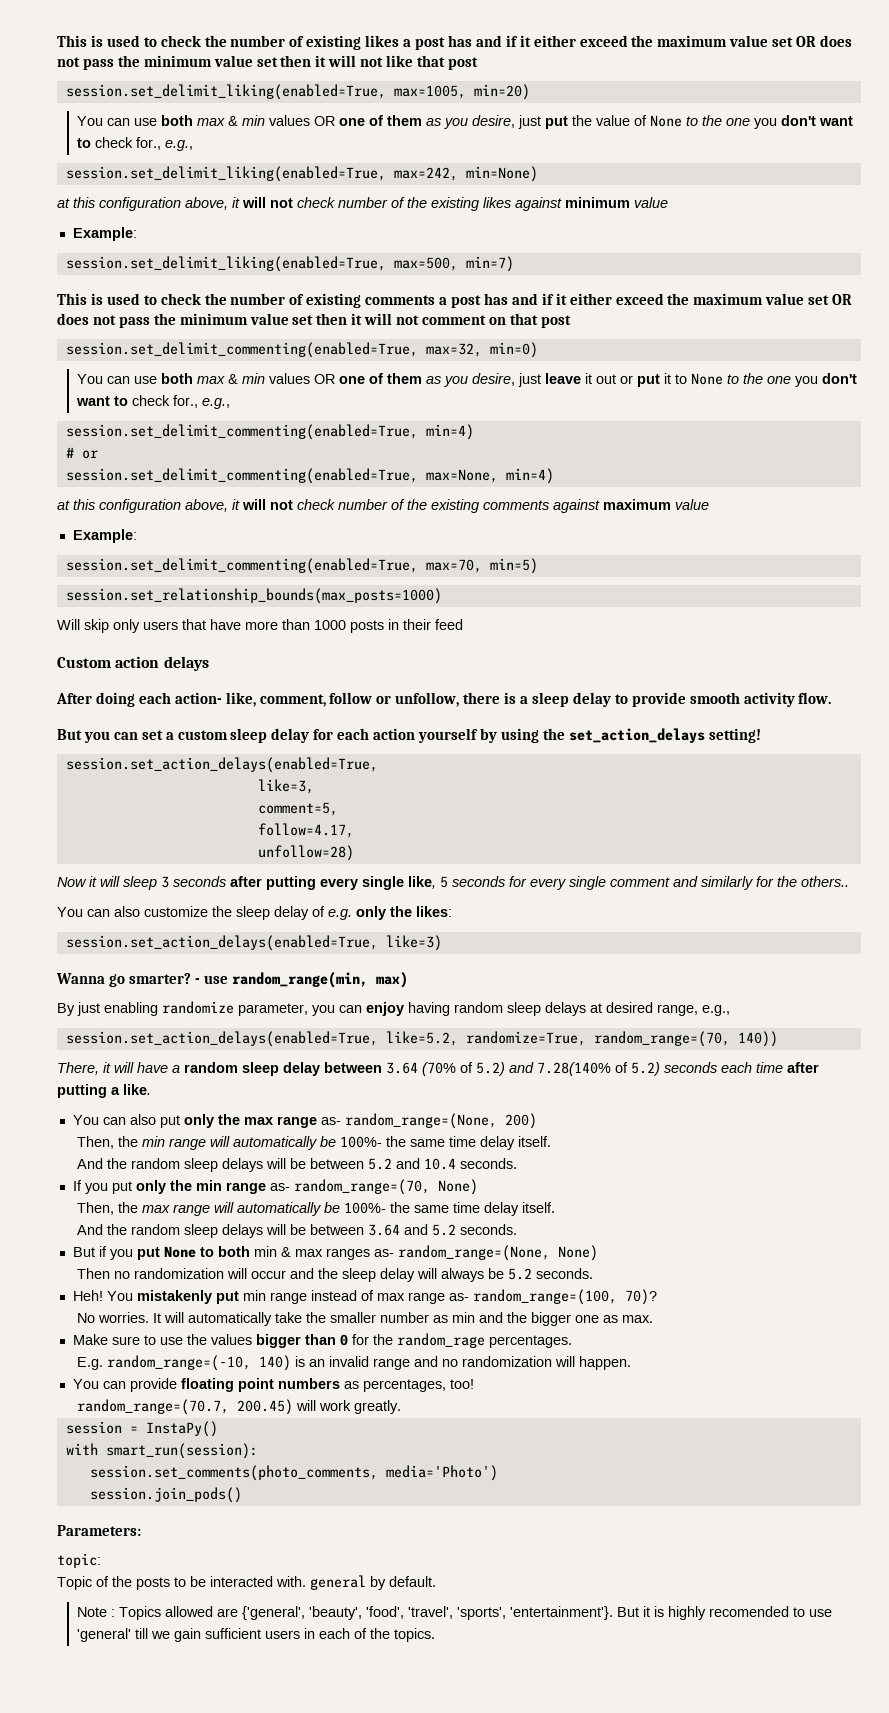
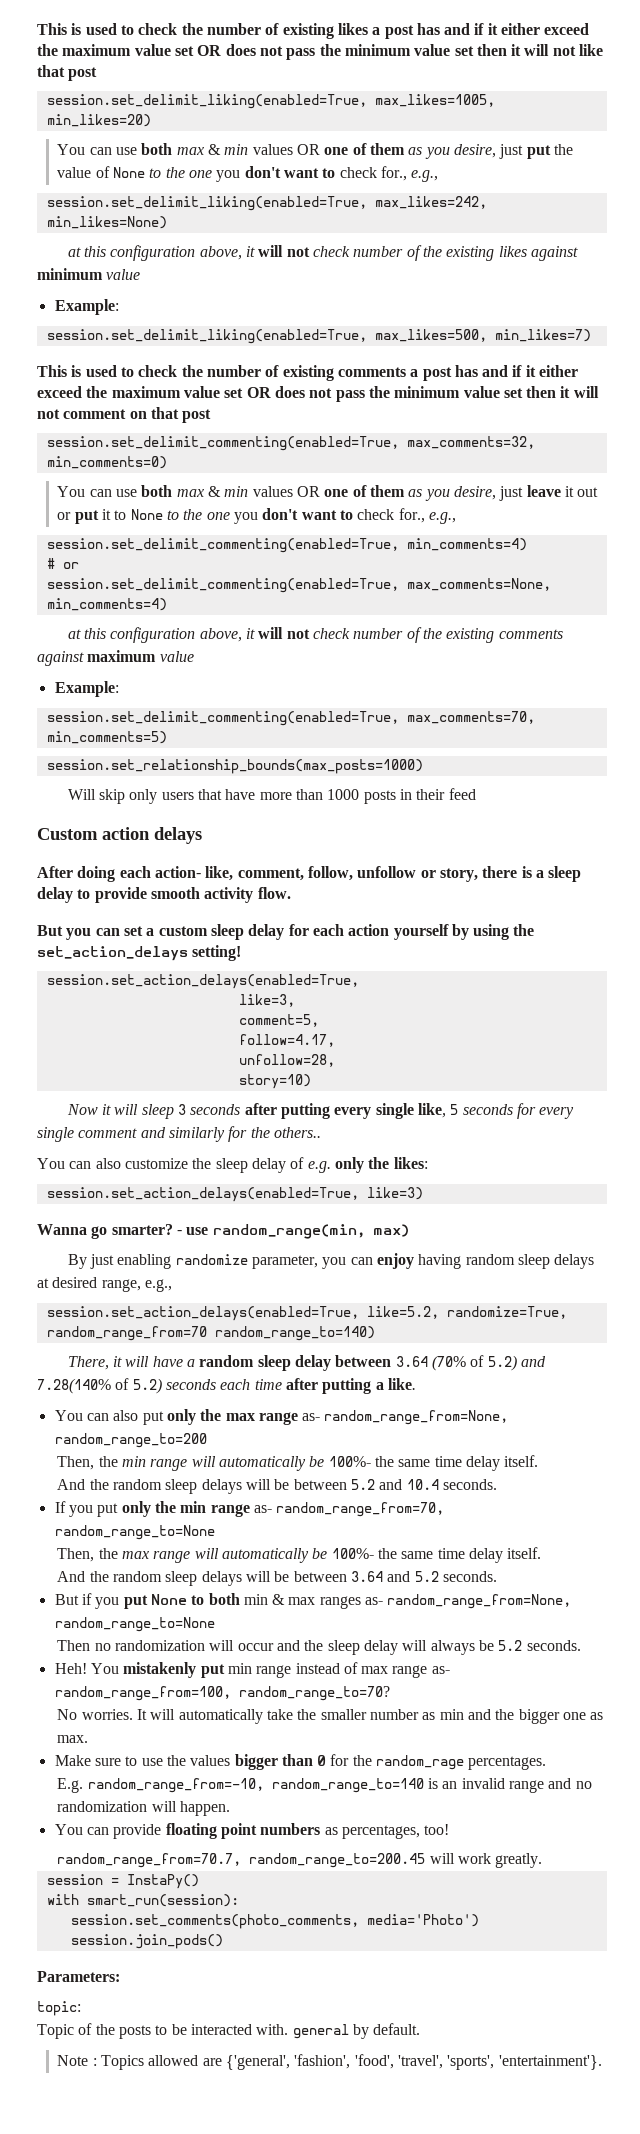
[393,84,530,100] max=1005, min=20) -> [374,94,495,107] [46,114,151,127] max_likes=1005, min_likes=20)
[393,166,538,182] max=242, min=None) -> [374,196,487,209] [46,216,167,229] max_likes=242, min_likes=None)
[393,256,514,272] max=500, min=7) -> [374,329,591,342] max_likes=500, min_likes=7)
[425,342,538,358] max=32, min=0) -> [406,436,535,449] [46,456,167,469] max_comments=32, min_comments=0)
[425,424,474,440] min=4) -> [406,538,527,551] min_comments=4)
[425,468,554,484] max=None, min=4) -> [406,578,551,591] [46,598,167,611] max_comments=None, min_comments=4)
[425,558,538,574] max=70, min=5) -> [406,711,535,724] [46,731,167,744] max_comments=70, min_comments=5)
[329,692,460,707] follow or unfollow, -> [307,866,478,882] follow, unfollow or story,
[257,845,354,861] unfollow=28) -> [238,1054,335,1067] [238,1074,311,1089] unfollow=28, // story=10)
[593,1031,778,1047] random_range=(70, 140)) -> [46,1326,375,1341] random_range_from=70 random_range_to=140)
[344,1113,537,1129] random_range=(None, 200) -> [324,1410,509,1425] [54,1433,207,1448] random_range_from=None, random_range_to=200
[293,1179,478,1195] random_range=(70, None) -> [276,1502,445,1517] [54,1525,215,1540] random_range_from=70, random_range_to=None
[397,1245,598,1261] random_range=(None, None) -> [387,1594,572,1609] [54,1617,215,1632] random_range_from=None, random_range_to=None
[472,1289,657,1305] random_range=(100, 70)? -> [54,1686,390,1701] random_range_from=100, random_range_to=70?
[107,1355,292,1371] random_range=(-10, 140) -> [87,1778,424,1793] random_range_from=-10, random_range_to=140
[77,1399,294,1415] random_range=(70.7, 200.45) -> [57,1853,426,1868] random_range_from=70.7, random_range_to=200.45
[309,1606,363,1620] 'beauty', -> [294,2054,351,2069] 'fashion',
[617,1606,833,1620] [77,1628,436,1642] But it is highly recomended to use 'general' till we gain sufficient users in each of the topics. -> (602, 2062) none

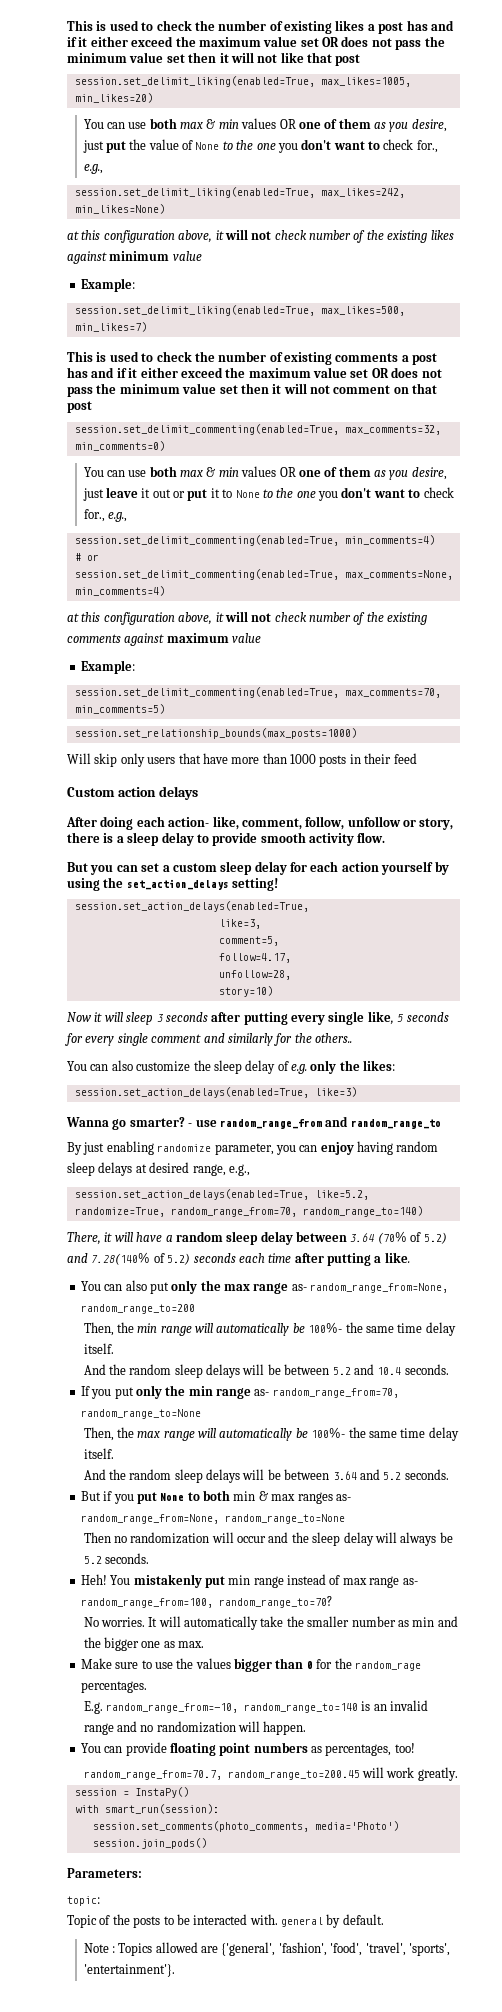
[212,1224,409,1239] random_range(min, max) -> [219,1116,441,1129] random_range_from and random_range_to
[46,1326,207,1341] random_range_from=70 -> [170,1207,297,1217] random_range_from=70,

